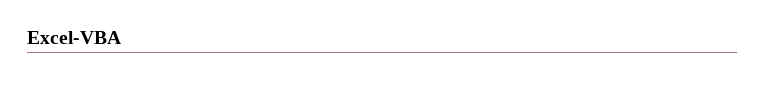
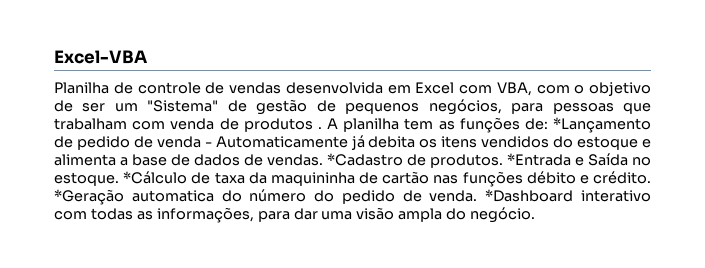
(121, 37) none -> [54,82,651,96] [54,99,651,115] [54,117,652,133] [54,135,651,150] [54,153,651,168] [54,171,651,187] [54,189,651,205] [54,207,536,223] // Planilha de controle de vendas desenvolvida em Excel com VBA, com o objetivo de ser um "Sistema" de gestão de pequenos negócios, para pessoas que trabalham com venda de produtos . A planilha tem as funções de: *Lançamento de pedido de venda - Automaticamente já debita os itens vendidos do estoque e alimenta a base de dados de vendas. *Cadastro de produtos. *Entrada e Saída no estoque. *Cálculo de taxa da maquininha de cartão nas funções débito e crédito. *Geração automatica do número do pedido de venda. *Dashboard interativo com todas as informações, para dar uma visão ampla do negócio.

